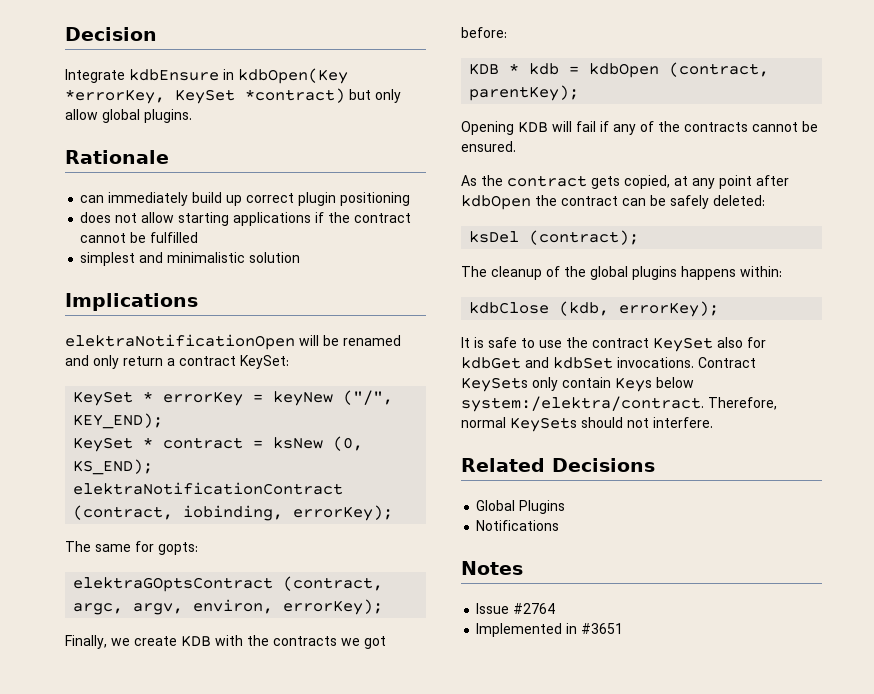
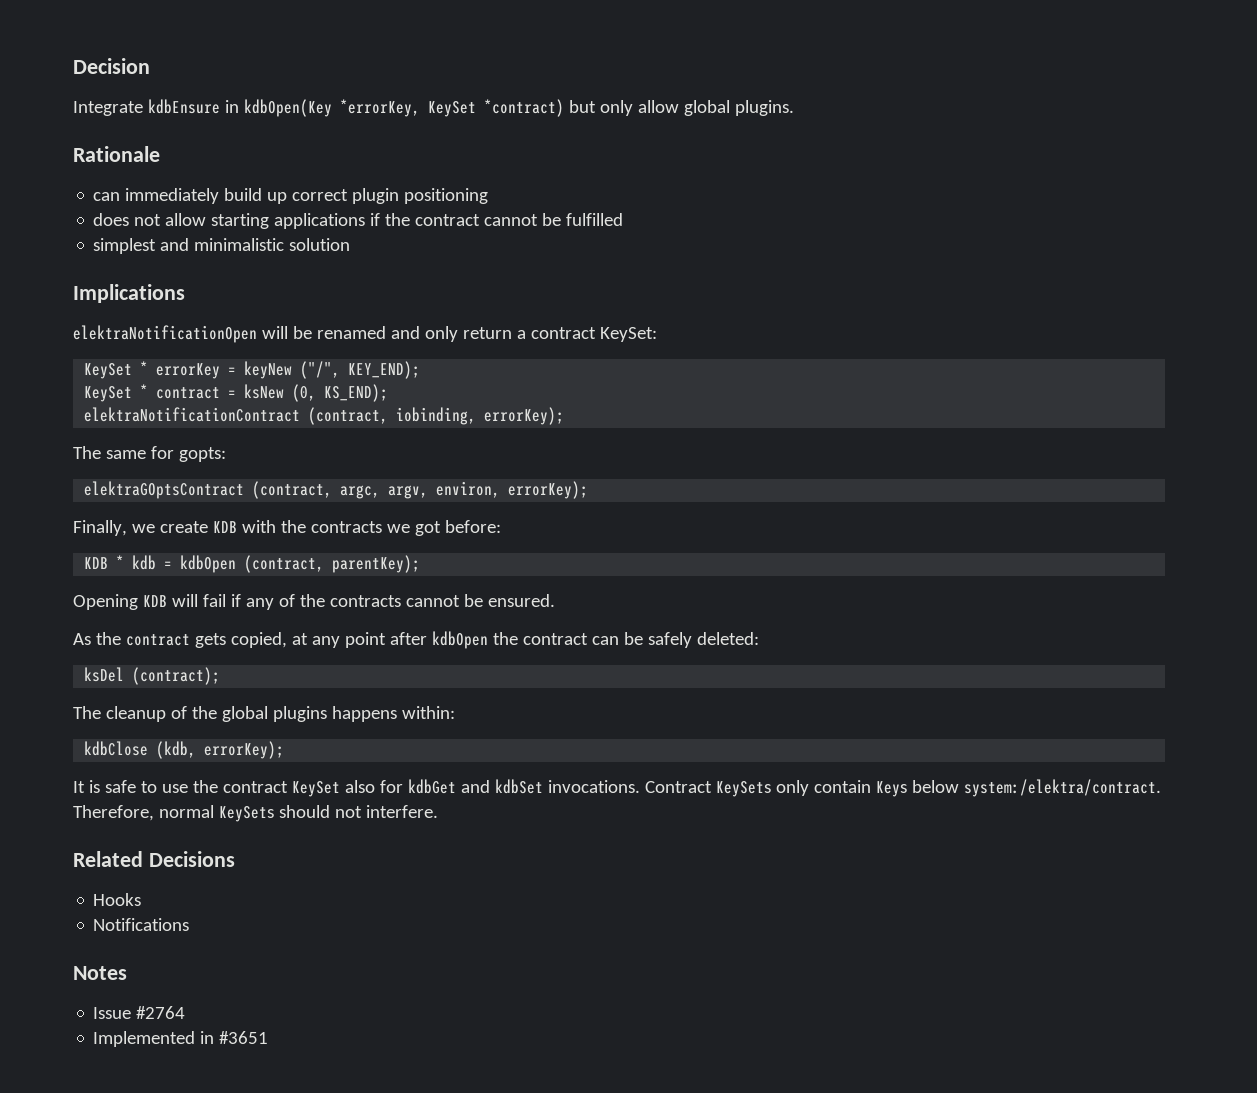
[476,500,566,514] Global Plugins -> [93,893,142,906] Hooks

